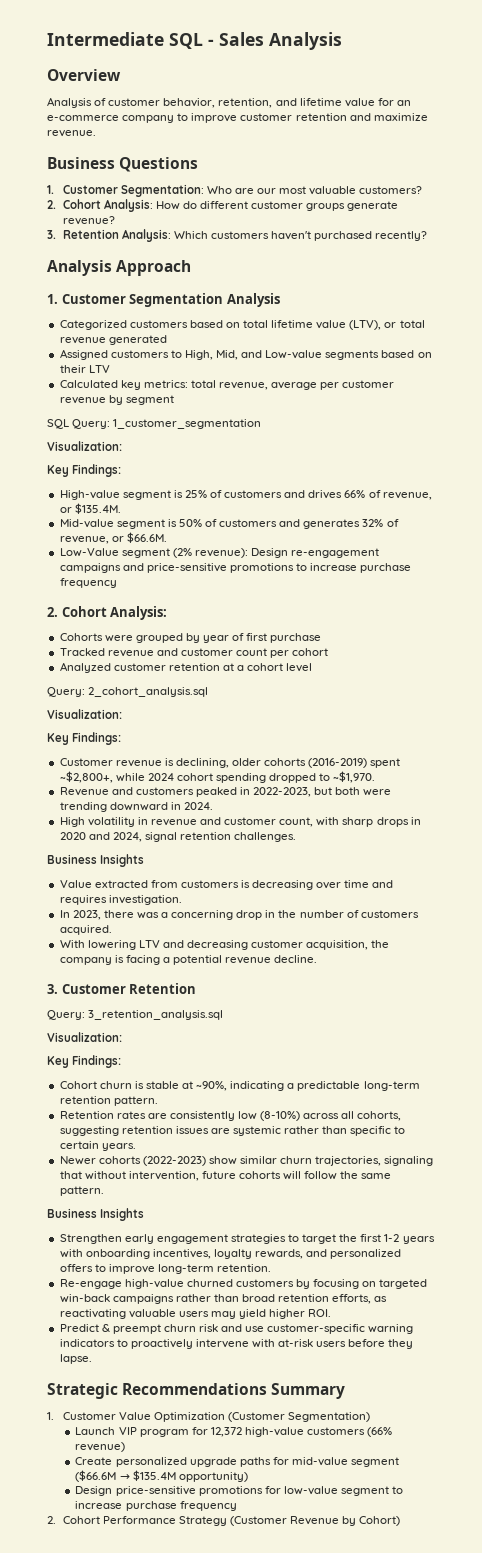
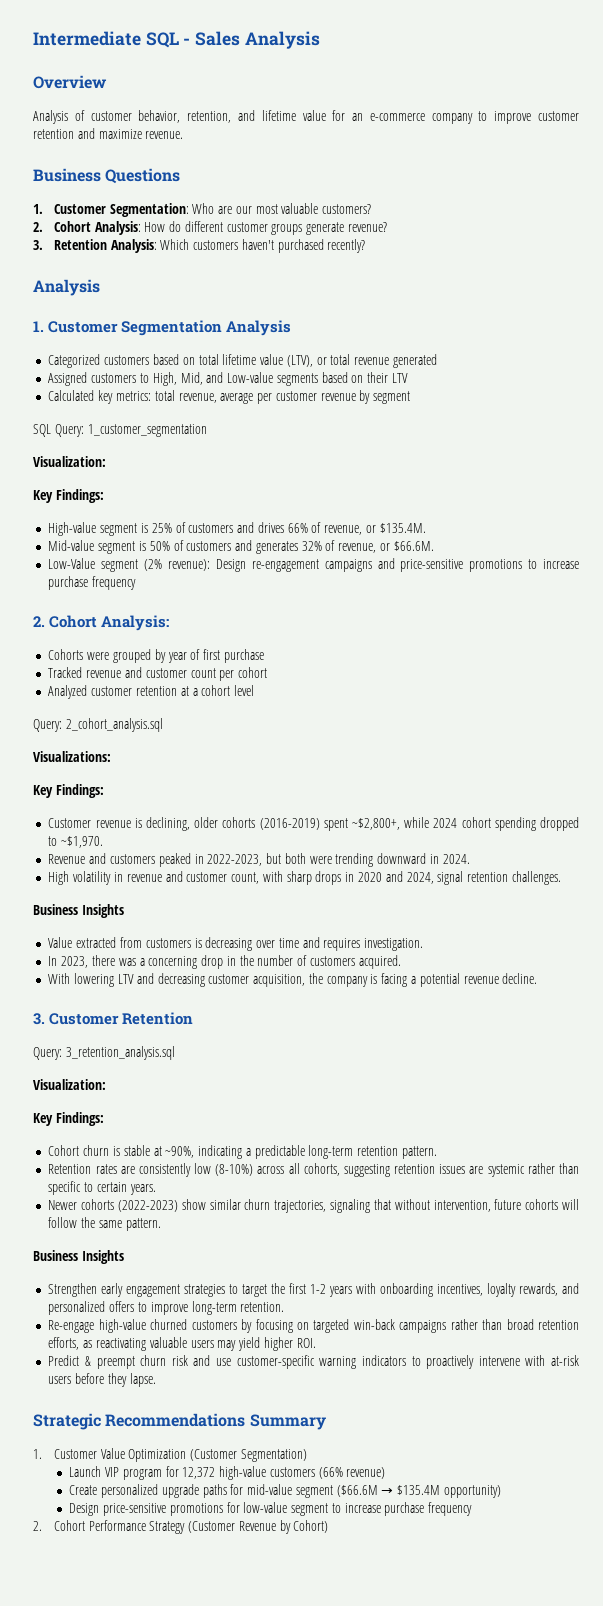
[116,260,192,276] Approach -> (100, 287) none
[47,709,122,719] Visualization: -> [33,751,111,762] Visualizations:

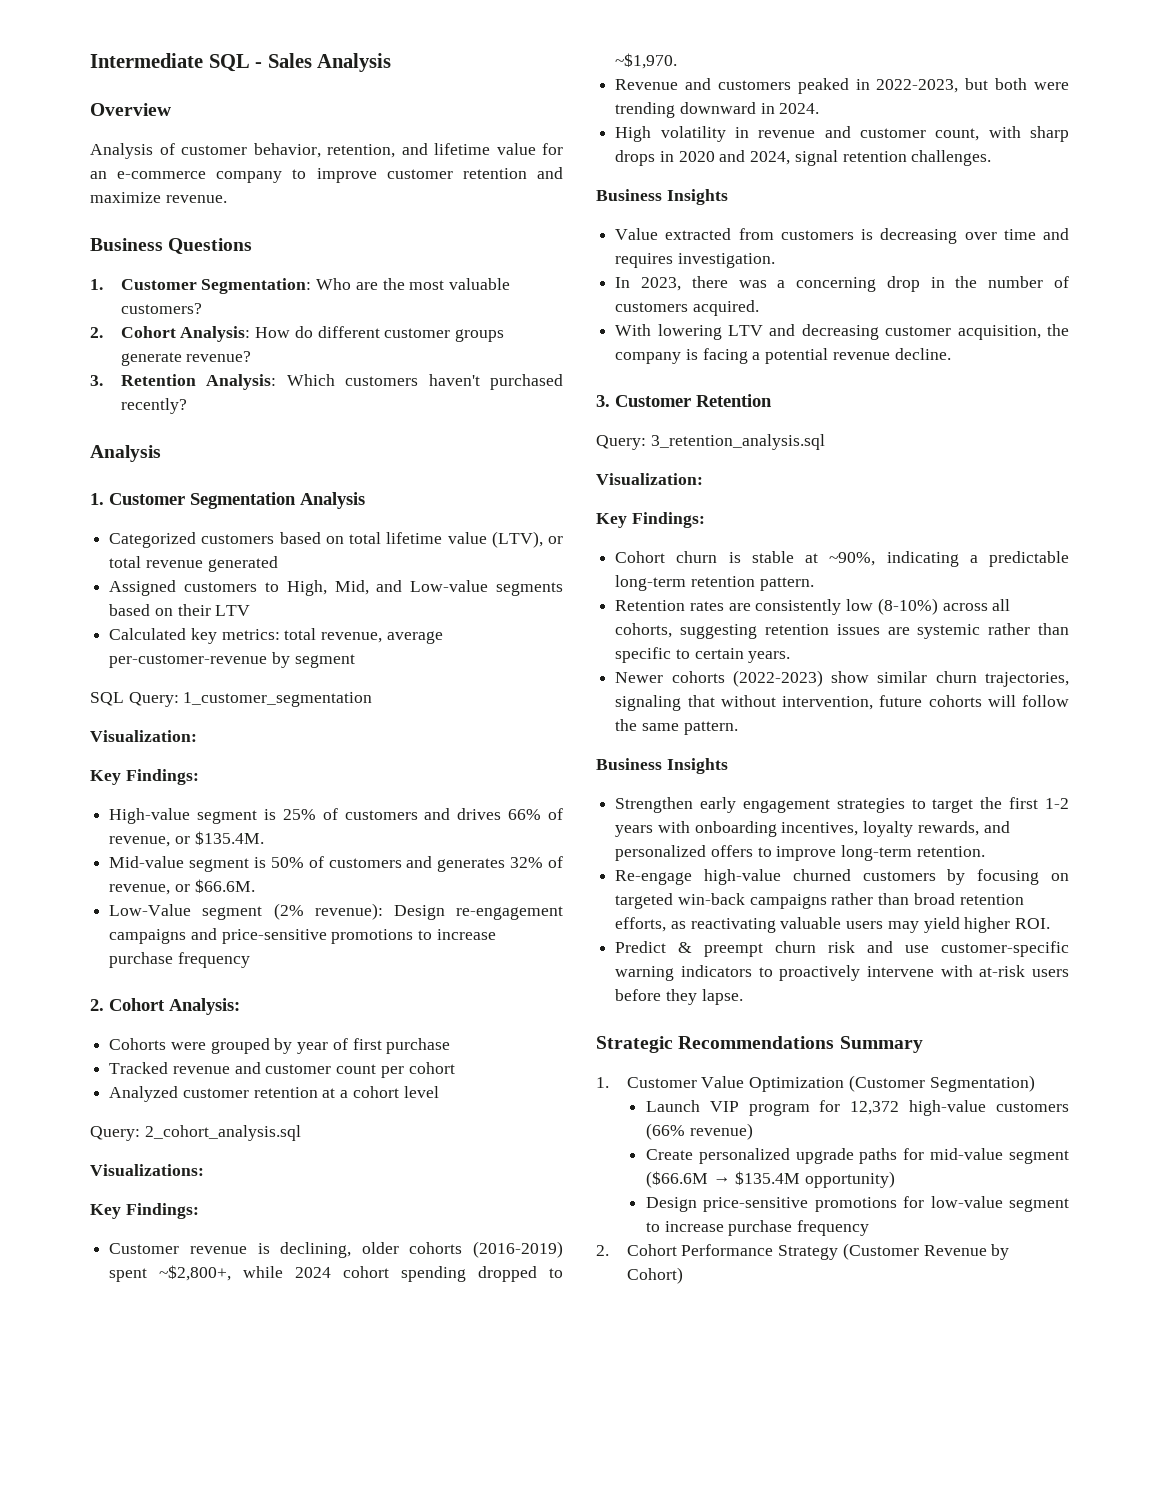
[235,206,252,214] our -> [382,278,405,290] the
[257,391,356,404] per customer revenue -> [109,654,268,668] per-customer-revenue

